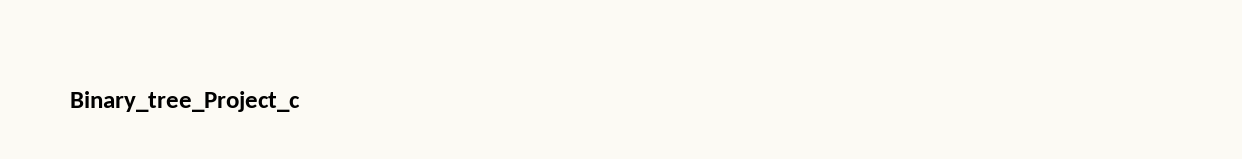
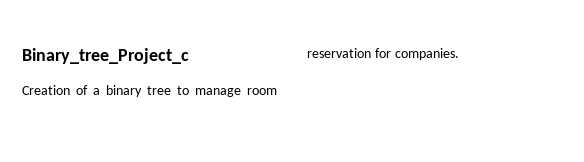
(300, 101) none -> [22,85,277,97] [307,48,459,60] // Creation of a binary tree to manage room reservation for companies.

